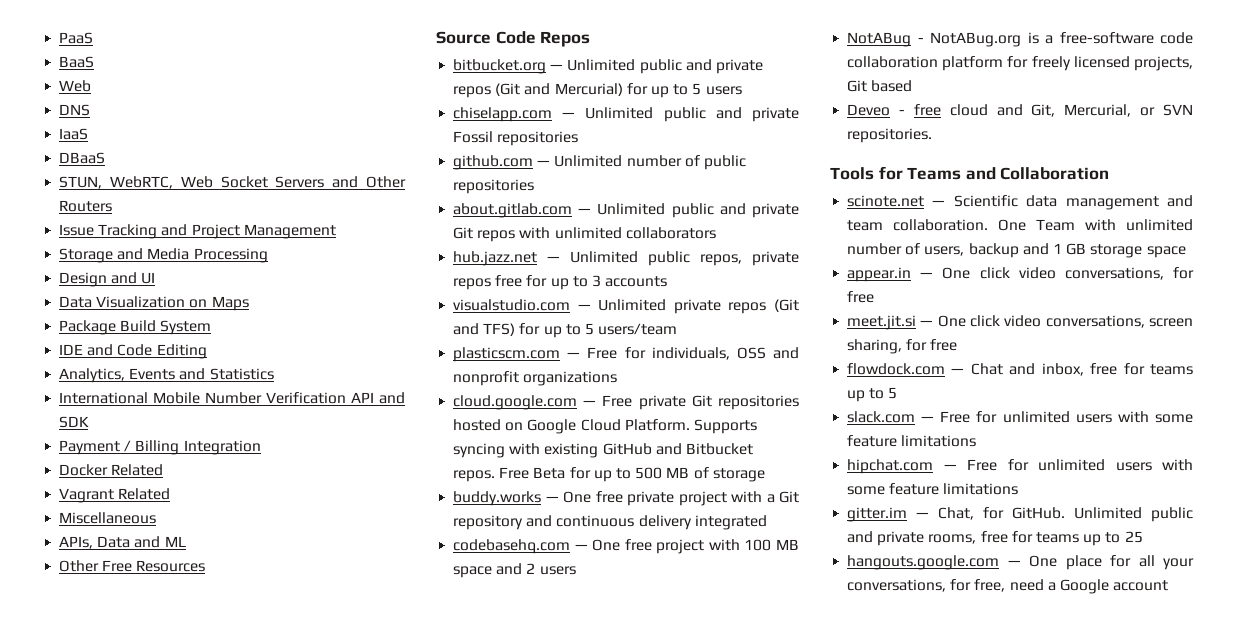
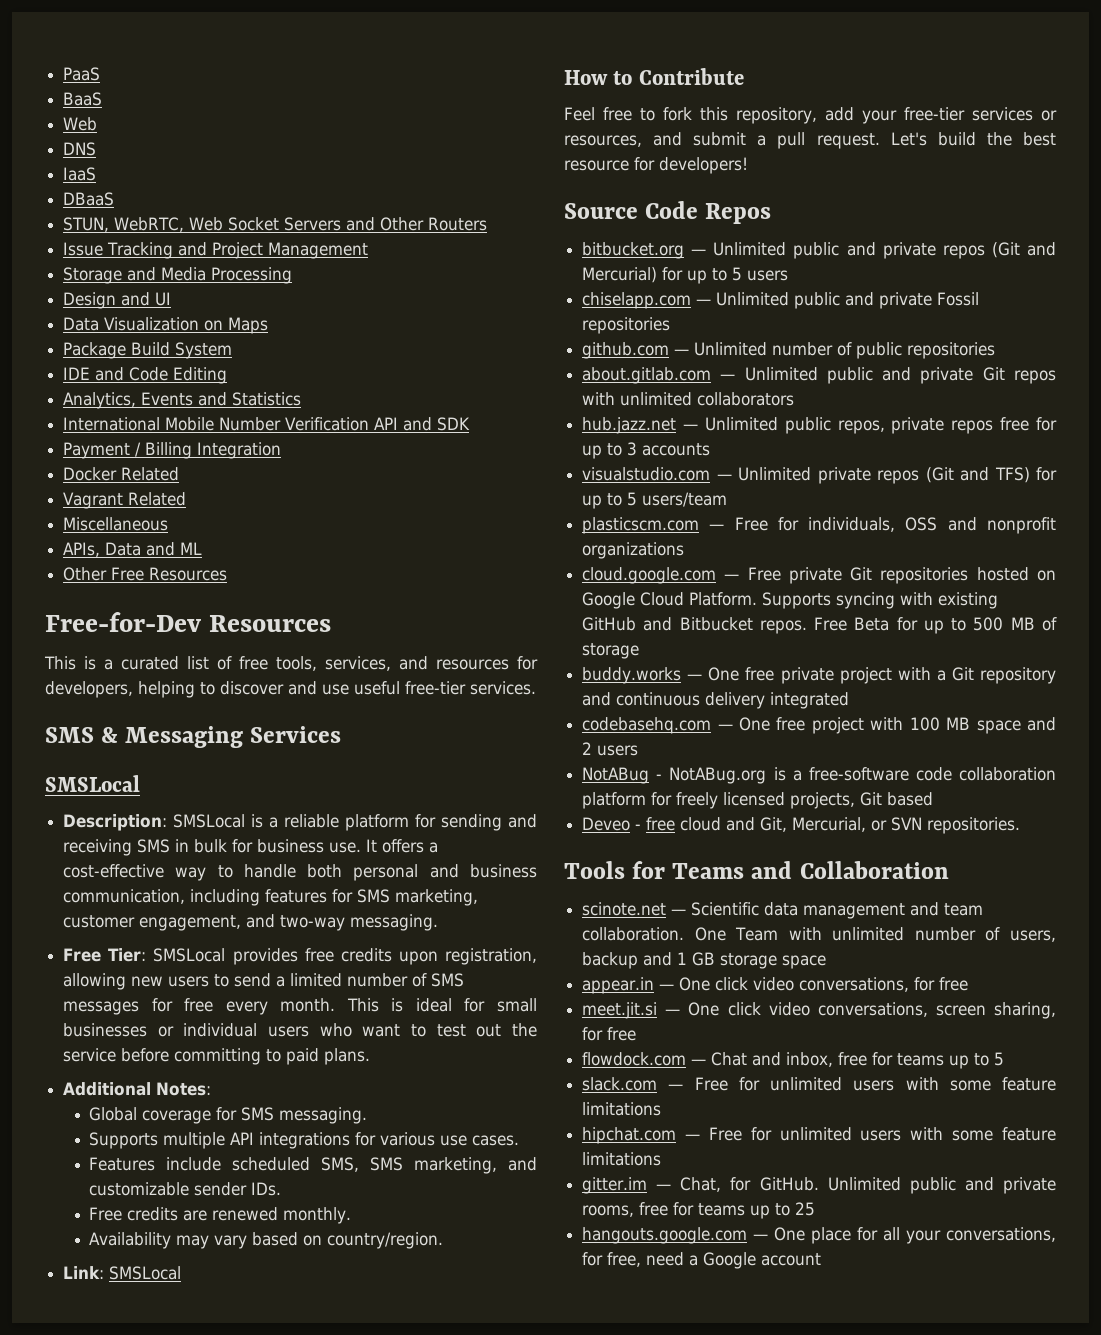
(206, 566) none -> [45,612,331,632] [44,656,538,671] [45,681,536,698] [45,726,342,748] [45,775,140,792] [63,814,537,831] [63,839,439,856] [63,864,537,881] [63,889,479,906] [63,914,439,931] [63,948,537,965] [63,973,465,990] [63,998,537,1015] [63,1023,537,1037] [63,1048,371,1065] [63,1082,212,1096] [89,1107,368,1124] [89,1132,520,1149] [89,1157,537,1174] [89,1182,282,1196] [89,1207,352,1224] [89,1232,444,1249] [63,1266,182,1280] [564,68,744,85] [564,107,1057,124] [564,132,1056,149] [564,157,748,174] // Free-for-Dev Resources // This is a curated list of free tools, services, and resources for developers, helping to discover and use useful free-tier services. // SMS & Messaging Services // SMSLocal // Description: SMSLocal is a reliable platform for sending and receiving SMS in bulk for business use. It offers a cost-effective way to handle both personal and business communication, including features for SMS marketing, customer engagement, and two-way messaging. // Free Tier: SMSLocal provides free credits upon registration, allowing new users to send a limited number of SMS messages for free every month. This is ideal for small businesses or individual users who want to test out the service before committing to paid plans. // Additional Notes: // Global coverage for SMS messaging. // Supports multiple API integrations for various use cases. // Features include scheduled SMS, SMS marketing, and customizable sender IDs. // Free credits are renewed monthly. // Availability may vary based on country/region. // Link: SMSLocal // How to Contribute // Feel free to fork this repository, add your free-tier services or resources, and submit a pull request. Let's build the best resource for developers!

